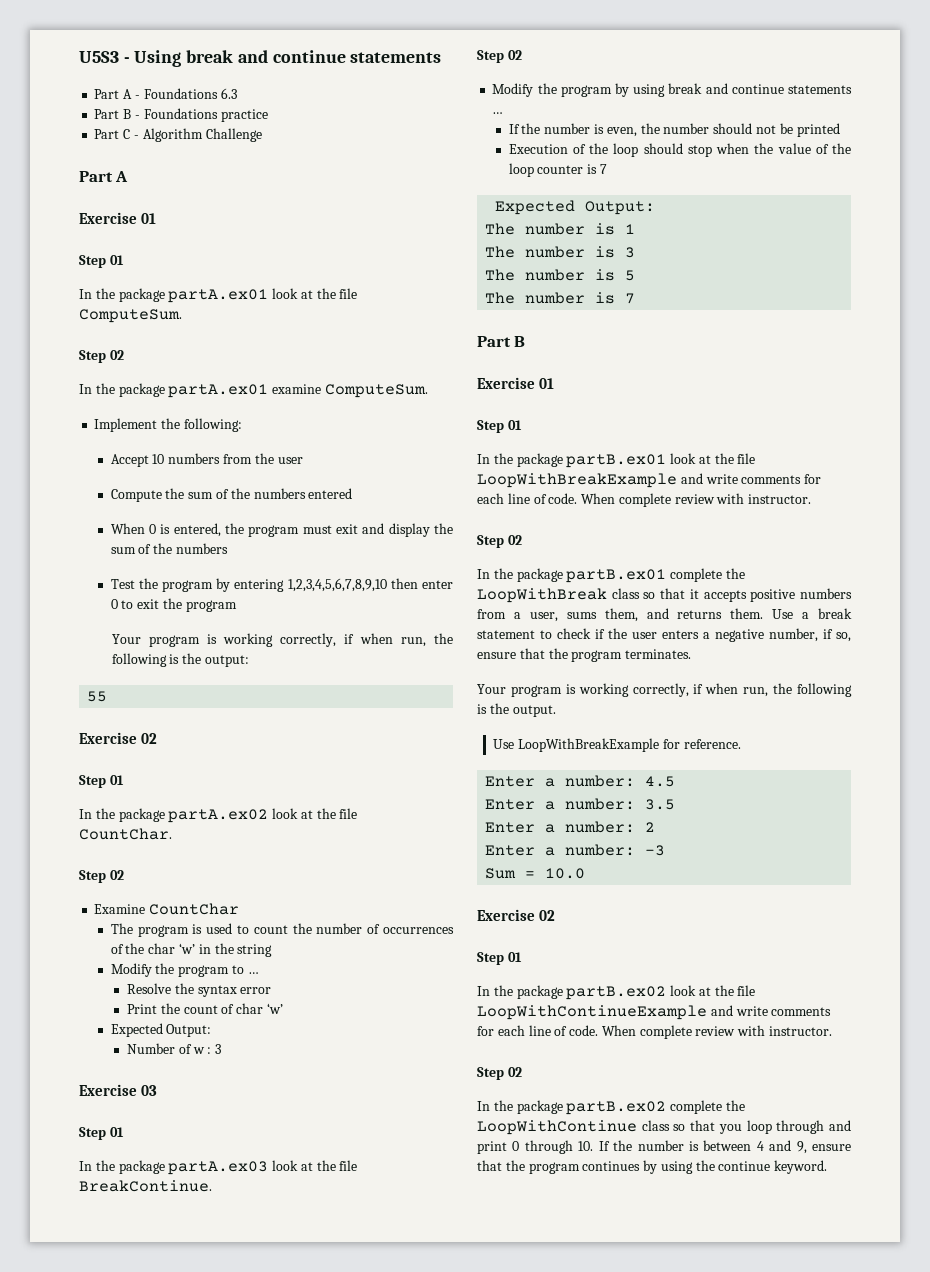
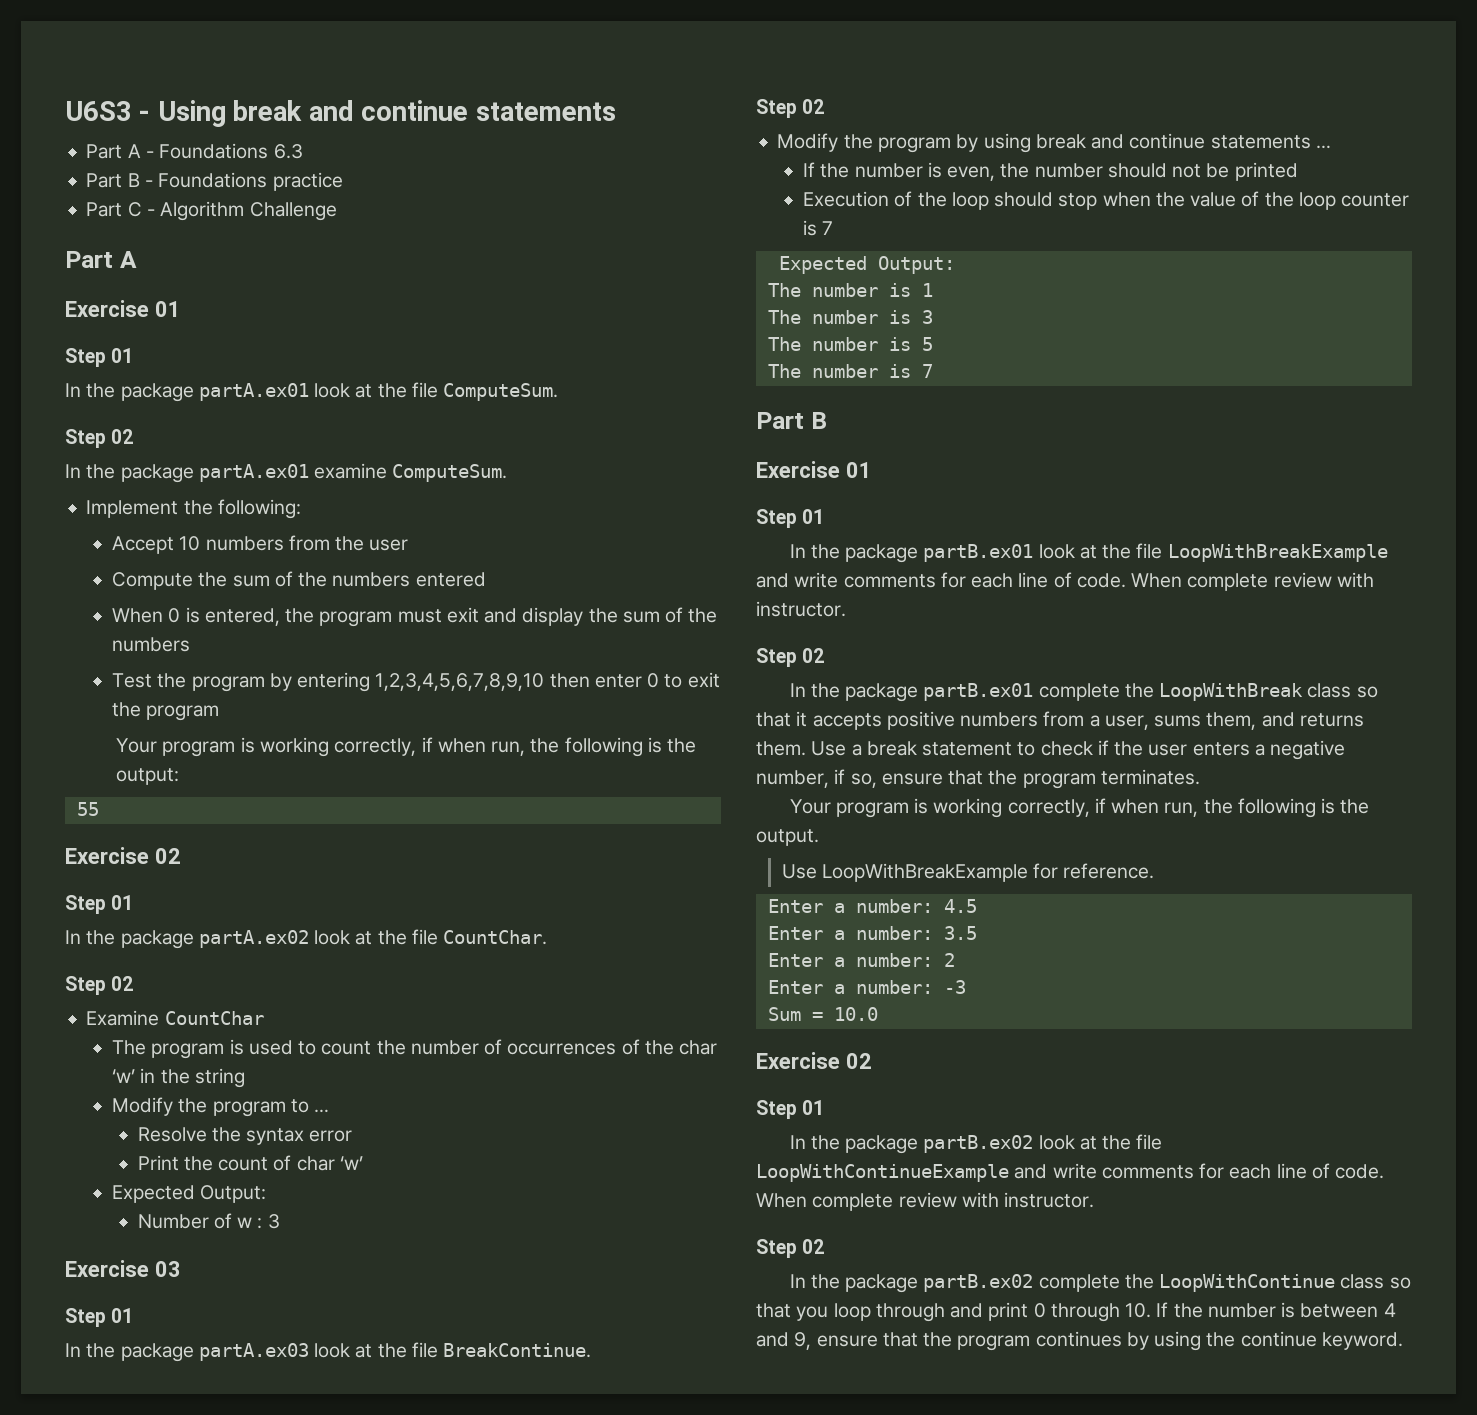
[79,51,119,63] U5S3 -> [65,101,132,121] U6S3

